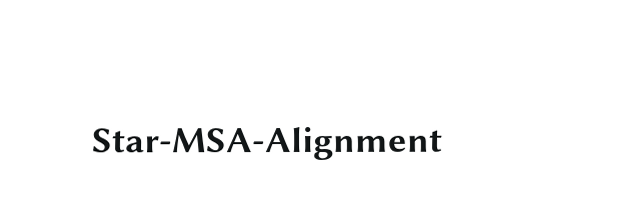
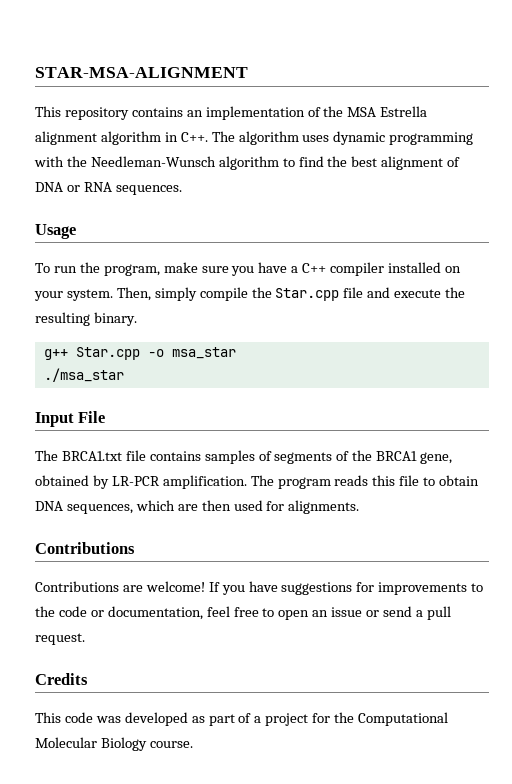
[92,126,443,161] Star-MSA-Alignment -> [35,67,248,78] [35,106,428,120] [35,131,474,145] [34,156,461,170] [35,182,182,195] [35,224,76,239] [35,262,461,276] [34,287,466,301] [35,312,137,326] [43,347,236,360] [43,368,124,382] [35,411,106,427] [35,450,453,464] [35,475,480,489] [35,500,360,514] [35,542,135,554] [35,581,484,595] [35,606,451,620] [35,633,85,645] [35,673,88,685] [35,712,449,726] [35,737,193,751] STAR-MSA-ALIGNMENT // This repository contains an implementation of the MSA Estrella alignment algorithm in C++. The algorithm uses dynamic programming with the Needleman-Wunsch algorithm to find the best alignment of DNA or RNA sequences. // Usage // To run the program, make sure you have a C++ compiler installed on your system. Then, simply compile the Star.cpp file and execute the resulting binary. // g++ Star.cpp -o msa_star // ./msa_star // Input File // The BRCA1.txt file contains samples of segments of the BRCA1 gene, obtained by LR-PCR amplification. The program reads this file to obtain DNA sequences, which are then used for alignments. // Contributions // Contributions are welcome! If you have suggestions for improvements to the code or documentation, feel free to open an issue or send a pull request. // Credits // This code was developed as part of a project for the Computational Molecular Biology course.

